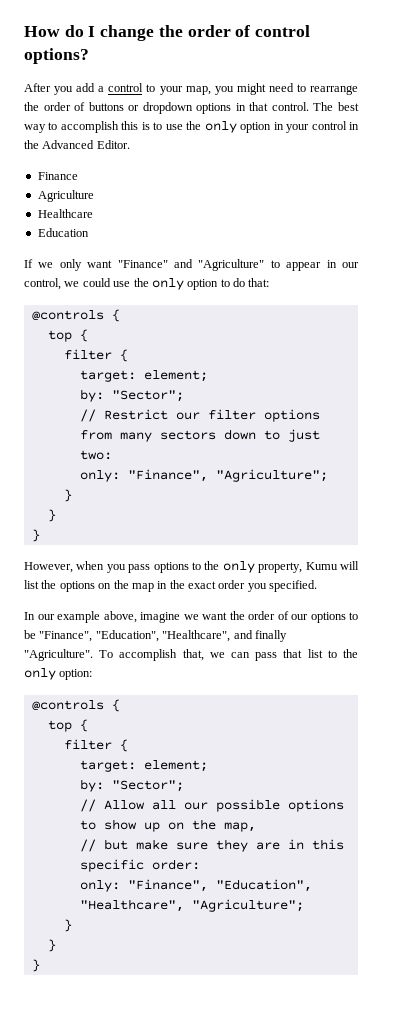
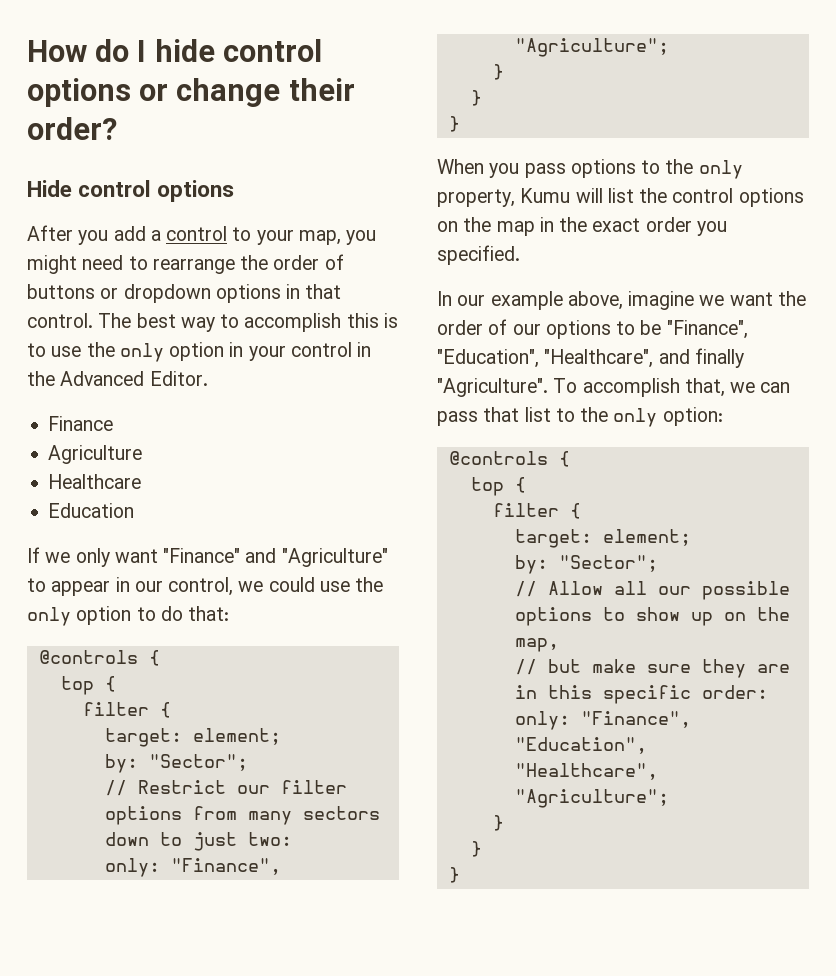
[100,25,311,41] [24,48,89,64] change the order of control options? -> [154,39,322,62] [27,78,355,107] [27,117,117,140] [27,180,235,202] hide control options or change their order? // Hide control options
[24,561,105,573] However, when -> [437,159,484,174] When
(57, 584) none -> [672,188,734,203] control

